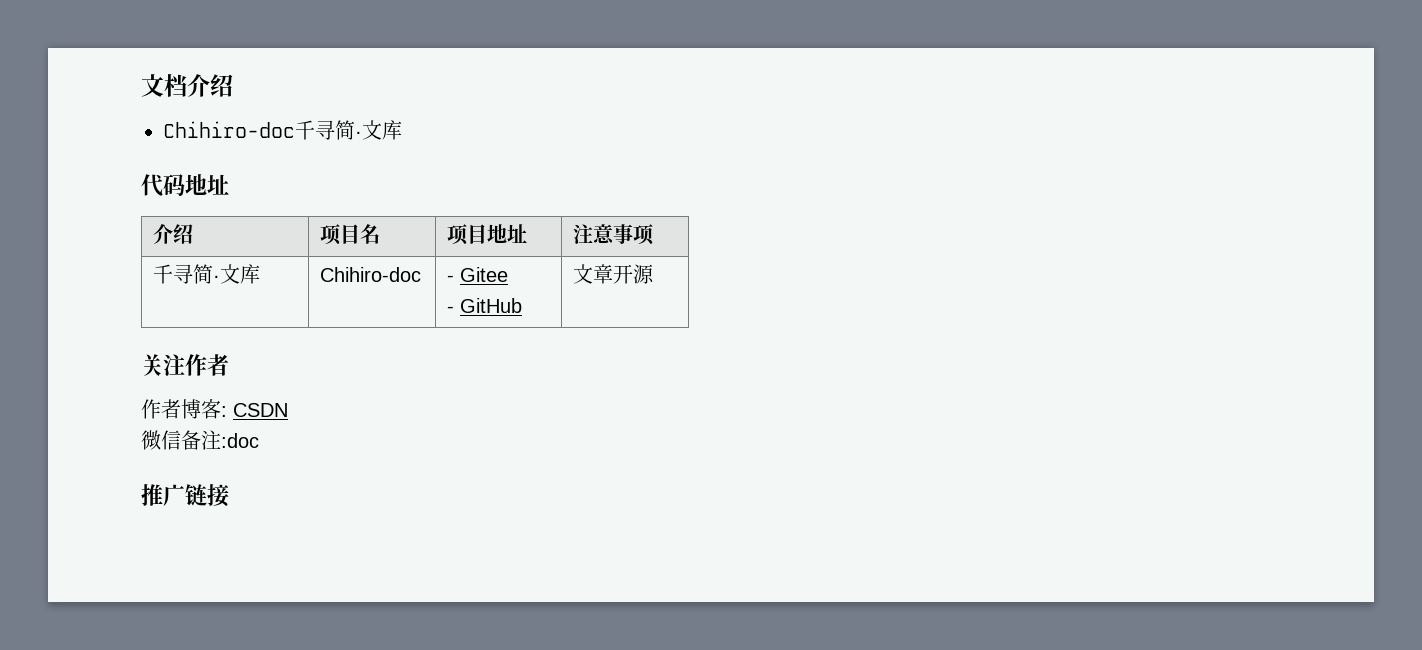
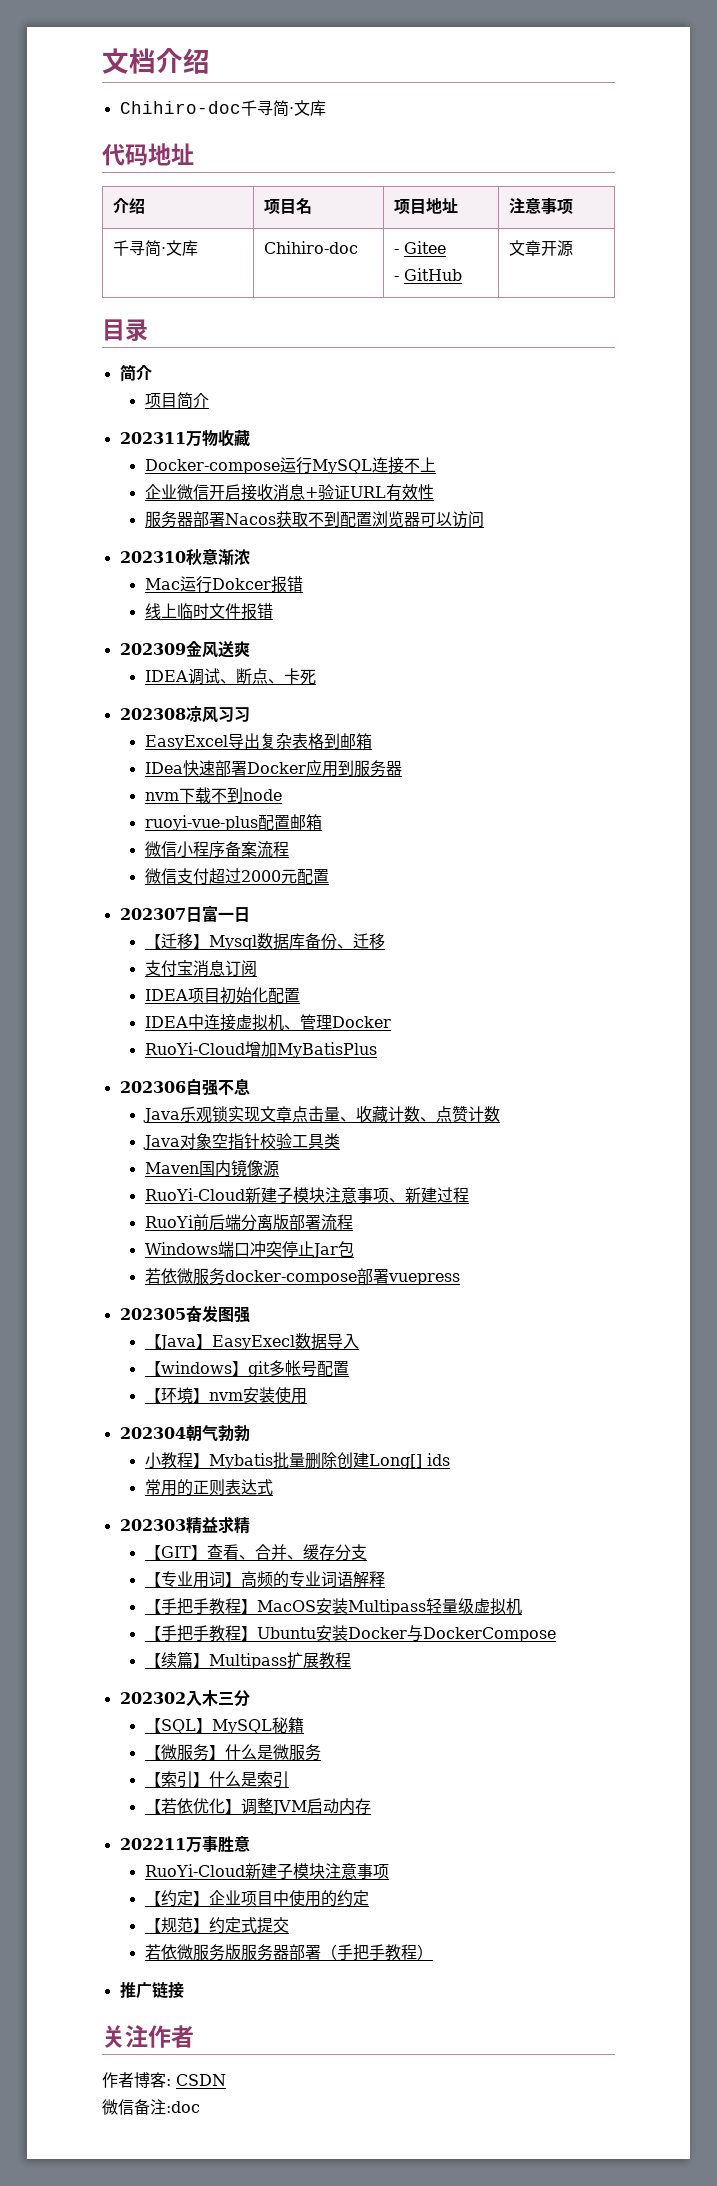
(655, 274) none -> [102,319,148,342] [119,364,152,381] [144,392,209,409] [119,430,250,447] [144,457,436,474] [144,484,434,501] [144,511,484,528] [119,549,250,566] [144,576,303,593] [144,603,273,620] [119,640,250,658] [144,668,316,685] [119,706,250,723] [144,733,372,750] [144,759,402,777] [144,787,282,804] [144,814,322,831] [144,841,289,858] [144,868,329,885] [119,906,250,922] [144,933,385,950] [144,960,257,977] [144,987,300,1004] [144,1014,391,1031] [144,1041,377,1058] [119,1078,250,1096] [142,1106,500,1123] [142,1133,340,1150] [144,1159,279,1177] [144,1187,469,1204] [144,1214,353,1231] [144,1241,354,1258] [144,1268,460,1285] [119,1305,250,1323] [144,1333,359,1350] [144,1360,349,1377] [144,1387,307,1404] [119,1425,250,1442] [144,1452,450,1469] [144,1479,273,1496] [119,1516,250,1534] [144,1544,367,1561] [144,1571,385,1588] [144,1598,522,1615] [144,1625,556,1642] [144,1651,351,1669] [119,1690,250,1707] [144,1717,304,1734] [144,1744,321,1761] [144,1771,289,1788] [144,1798,371,1815] [119,1835,250,1853] [144,1863,389,1880] [144,1890,369,1907] [144,1917,289,1934] [144,1944,433,1961] [119,1981,184,1999] // 目录 // 简介 // 项目简介 // 202311万物收藏 // Docker-compose运行MySQL连接不上 // 企业微信开启接收消息+验证URL有效性 // 服务器部署Nacos获取不到配置浏览器可以访问 // 202310秋意渐浓 // Mac运行Dokcer报错 // 线上临时文件报错 // 202309金风送爽 // IDEA调试、断点、卡死 // 202308凉风习习 // EasyExcel导出复杂表格到邮箱 // IDea快速部署Docker应用到服务器 // nvm下载不到node // ruoyi-vue-plus配置邮箱 // 微信小程序备案流程 // 微信支付超过2000元配置 // 202307日富一日 // 【迁移】Mysql数据库备份、迁移 // 支付宝消息订阅 // IDEA项目初始化配置 // IDEA中连接虚拟机、管理Docker // RuoYi-Cloud增加MyBatisPlus // 202306自强不息 // Java乐观锁实现文章点击量、收藏计数、点赞计数 // Java对象空指针校验工具类 // Maven国内镜像源 // RuoYi-Cloud新建子模块注意事项、新建过程 // RuoYi前后端分离版部署流程 // Windows端口冲突停止Jar包 // 若依微服务docker-compose部署vuepress // 202305奋发图强 // 【Java】EasyExecl数据导入 // 【windows】git多帐号配置 // 【环境】nvm安装使用 // 202304朝气勃勃 // 小教程】Mybatis批量删除创建Long[] ids // 常用的正则表达式 // 202303精益求精 // 【GIT】查看、合并、缓存分支 // 【专业用词】高频的专业词语解释 // 【手把手教程】MacOS安装Multipass轻量级虚拟机 // 【手把手教程】Ubuntu安装Docker与DockerCompose // 【续篇】Multipass扩展教程 // 202302入木三分 // 【SQL】MySQL秘籍 // 【微服务】什么是微服务 // 【索引】什么是索引 // 【若依优化】调整JVM启动内存 // 202211万事胜意 // RuoYi-Cloud新建子模块注意事项 // 【约定】企业项目中使用的约定 // 【规范】约定式提交 // 若依微服务版服务器部署（手把手教程） // 推广链接
[141,484,229,507] // 推广链接 -> (200, 2107) none

